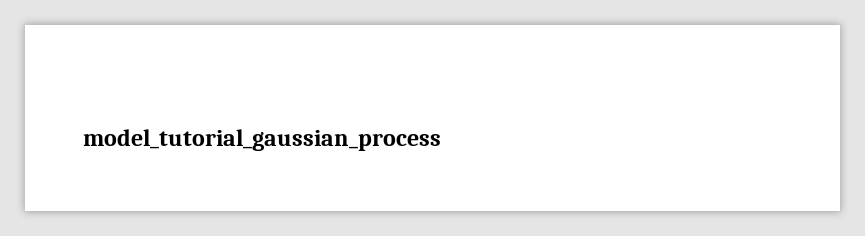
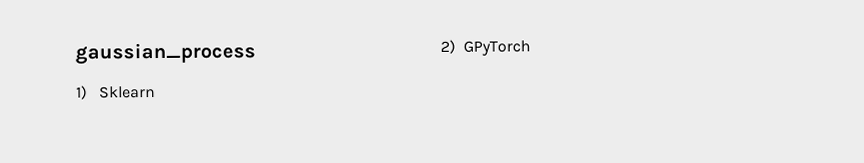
[83,129,441,151] model_tutorial_gaussian_process -> [75,42,256,65] [76,85,156,100] [440,39,531,56] gaussian_process // 1) Sklearn // 2) GPyTorch

